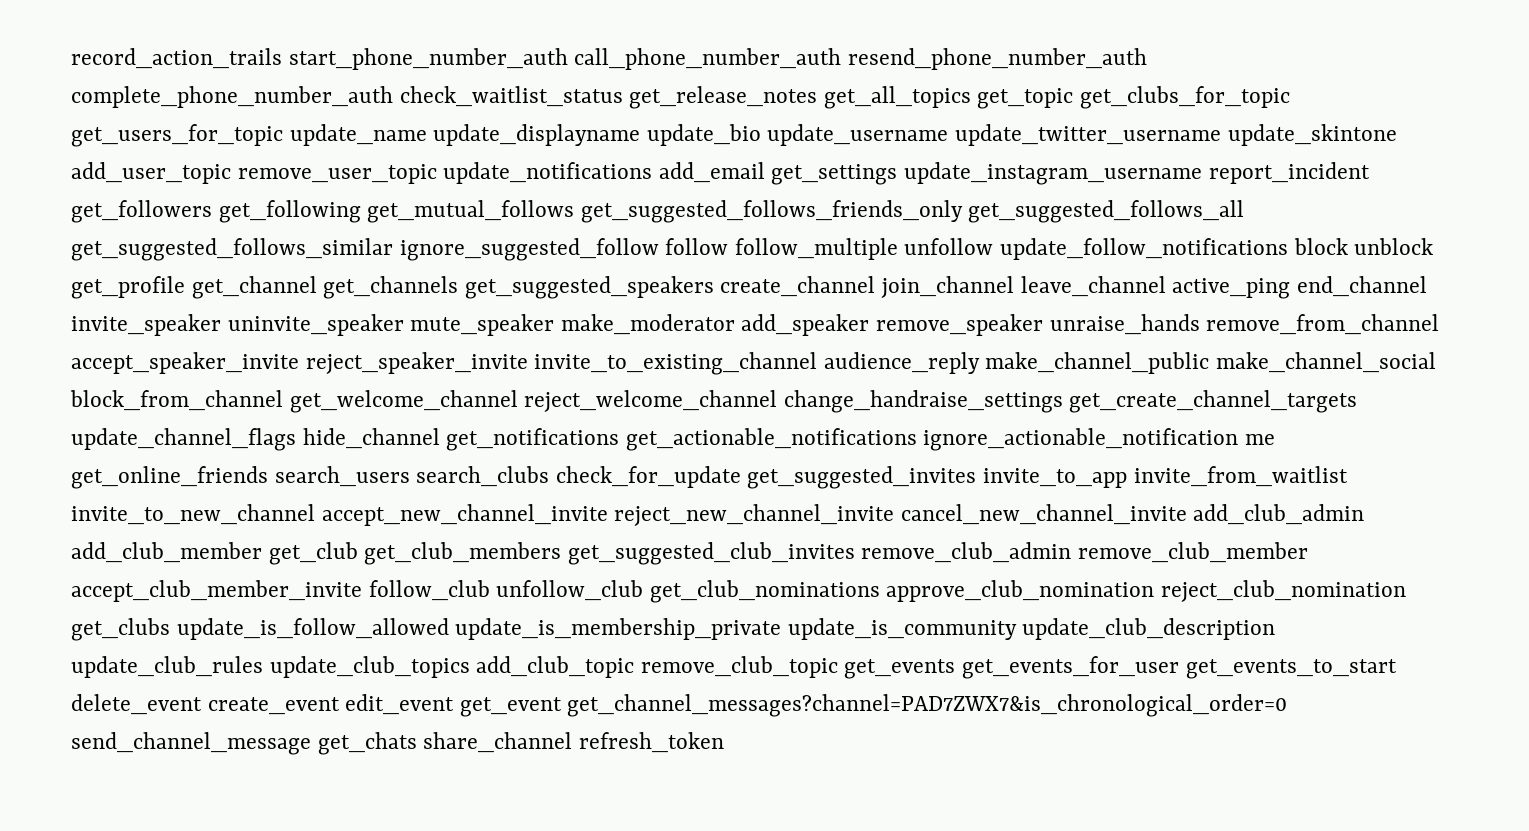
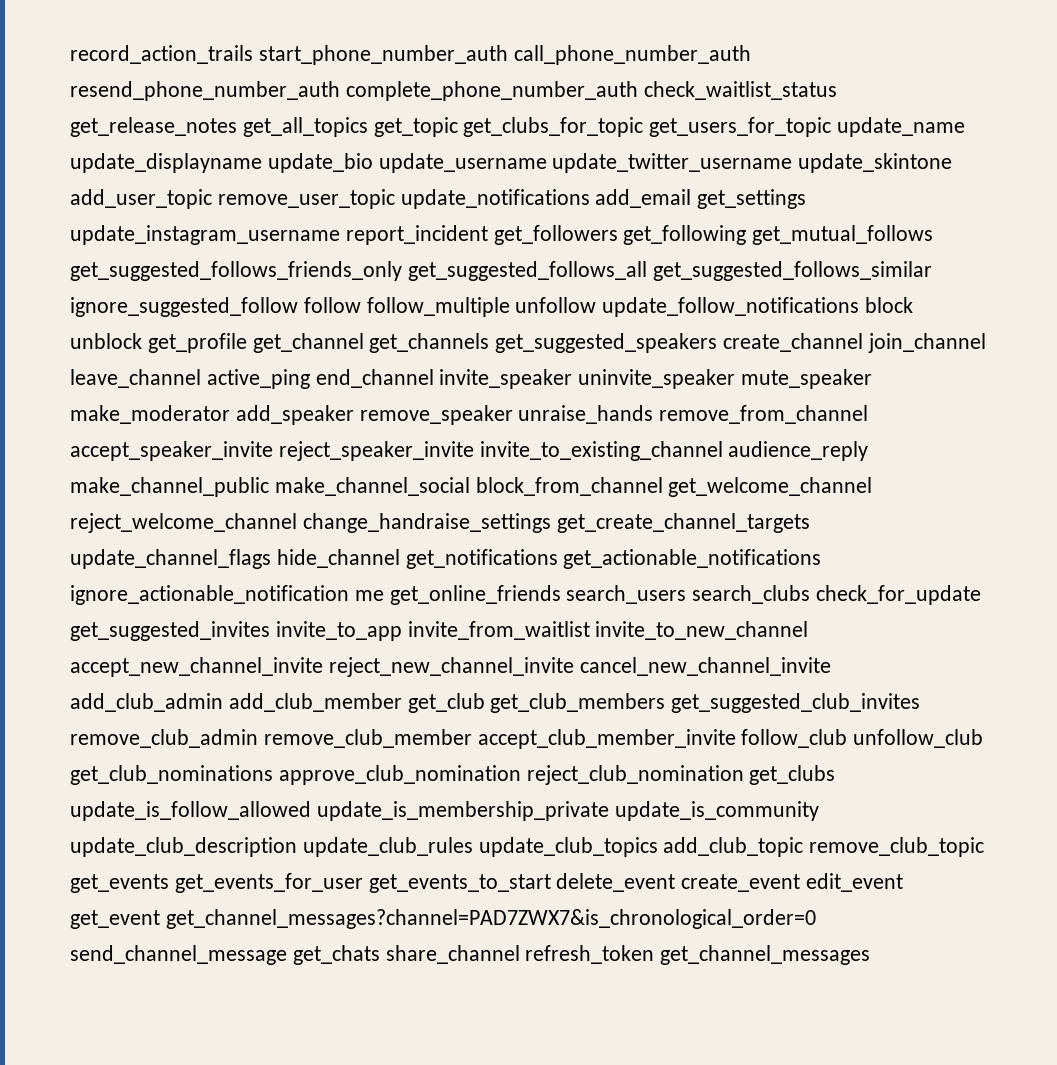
(724, 742) none -> [660,945,871,965] get_channel_messages

